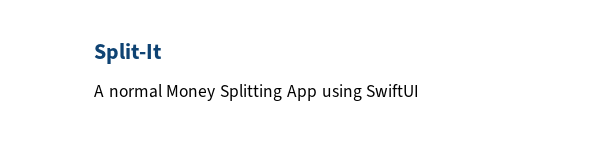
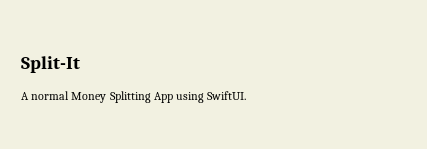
[366,84,420,97] SwiftUI -> [207,91,247,100] SwiftUI.

